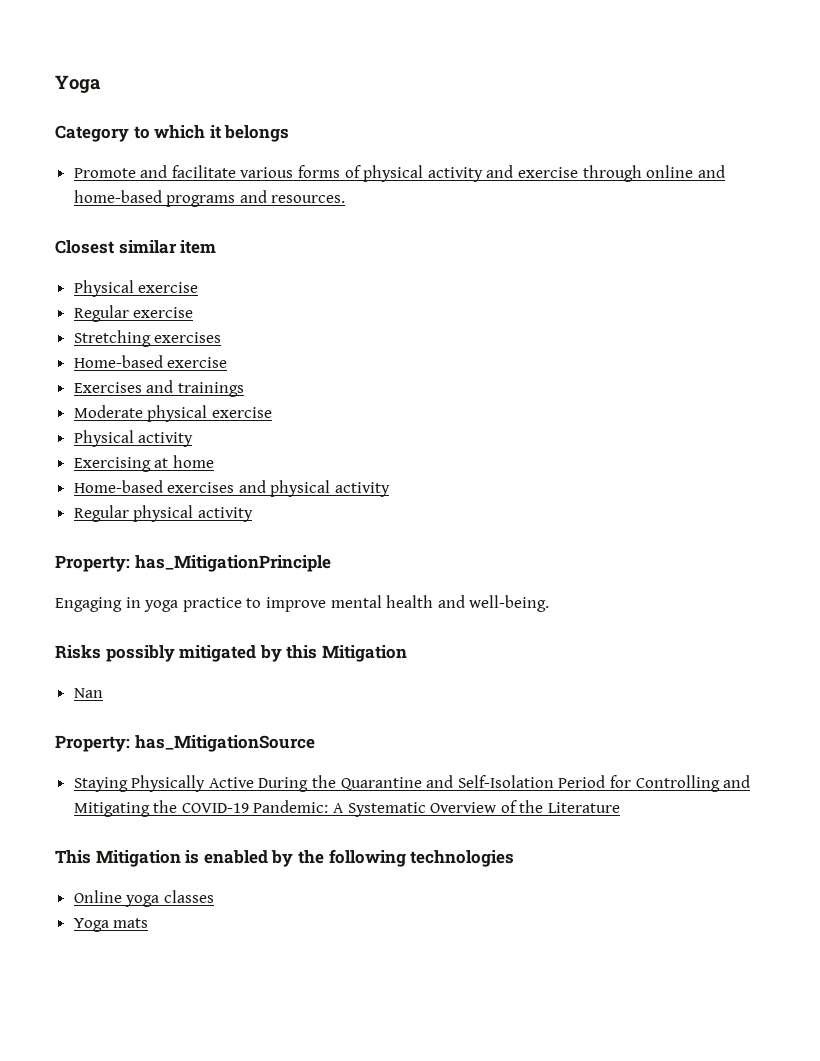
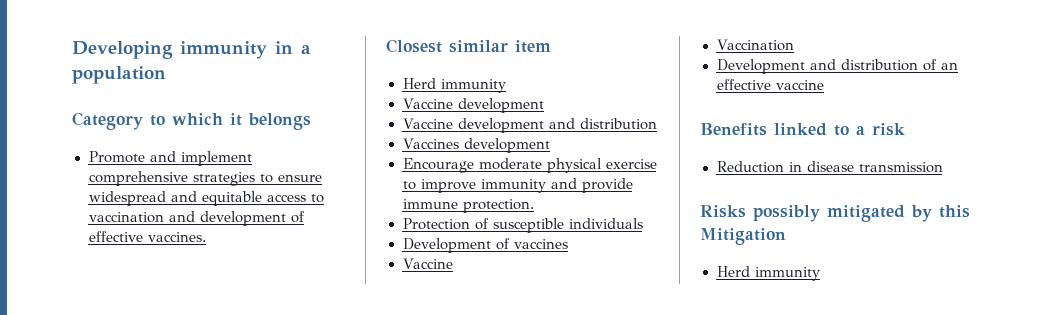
[55,75,101,93] Yoga -> [72,41,311,59] [72,66,166,84] Developing immunity in a population
[171,165,725,182] [73,190,346,207] [55,240,217,254] [73,280,199,297] [73,305,194,322] [73,330,222,347] [73,355,228,368] [73,380,244,397] [73,405,272,422] [73,430,194,447] [73,455,214,472] [73,480,391,497] [73,505,253,522] [55,555,331,572] [55,595,550,612] facilitate various forms of physical activity and exercise through online and home-based programs and resources. // Closest similar item // Physical exercise // Regular exercise // Stretching exercises // Home-based exercise // Exercises and trainings // Moderate physical exercise // Physical activity // Exercising at home // Home-based exercises and physical activity // Regular physical activity // Property: has_MitigationPrinciple // Engaging in yoga practice to improve mental health and well-being. -> [180,151,252,166] [88,171,322,186] [88,191,324,206] [88,211,305,226] [88,231,206,242] [386,39,551,53] [402,78,506,93] [402,98,545,113] [402,118,658,133] [402,138,551,153] [402,158,657,173] [402,178,633,193] [402,199,534,213] [402,218,643,233] [402,238,568,253] [402,258,454,269] [716,39,795,51] [716,59,958,74] [716,79,824,90] [700,123,905,136] [716,161,943,173] implement comprehensive strategies to ensure widespread and equitable access to vaccination and development of effective vaccines. // Closest similar item // Herd immunity // Vaccine development // Vaccine development and distribution // Vaccines development // Encourage moderate physical exercise to improve immunity and provide immune protection. // Protection of susceptible individuals // Development of vaccines // Vaccine // Vaccination // Development and distribution of an effective vaccine // Benefits linked to a risk // Reduction in disease transmission
[73,688,103,698] [55,735,315,752] [73,775,751,792] [73,800,621,817] [55,849,515,867] [73,890,214,907] [73,918,149,932] Nan // Property: has_MitigationSource // Staying Physically Active During the Quarantine and Self-Isolation Period for Controlling and Mitigating the COVID-19 Pandemic: A Systematic Overview of the Literature // This Mitigation is enabled by the following technologies // Online yoga classes // Yoga mats -> [716,266,820,281] Herd immunity

